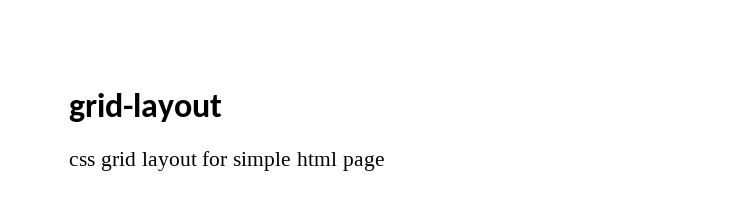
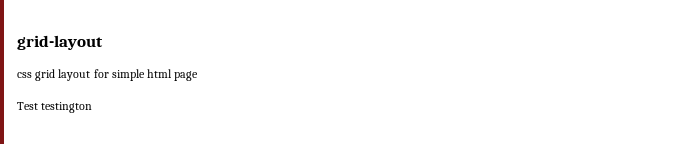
(385, 163) none -> [17,102,93,113] // Test testington

